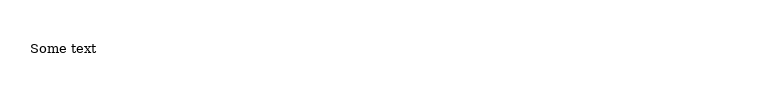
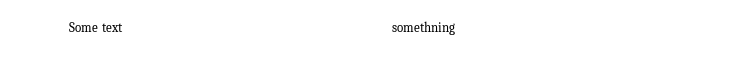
(97, 48) none -> [392,21,455,35] // somethning

